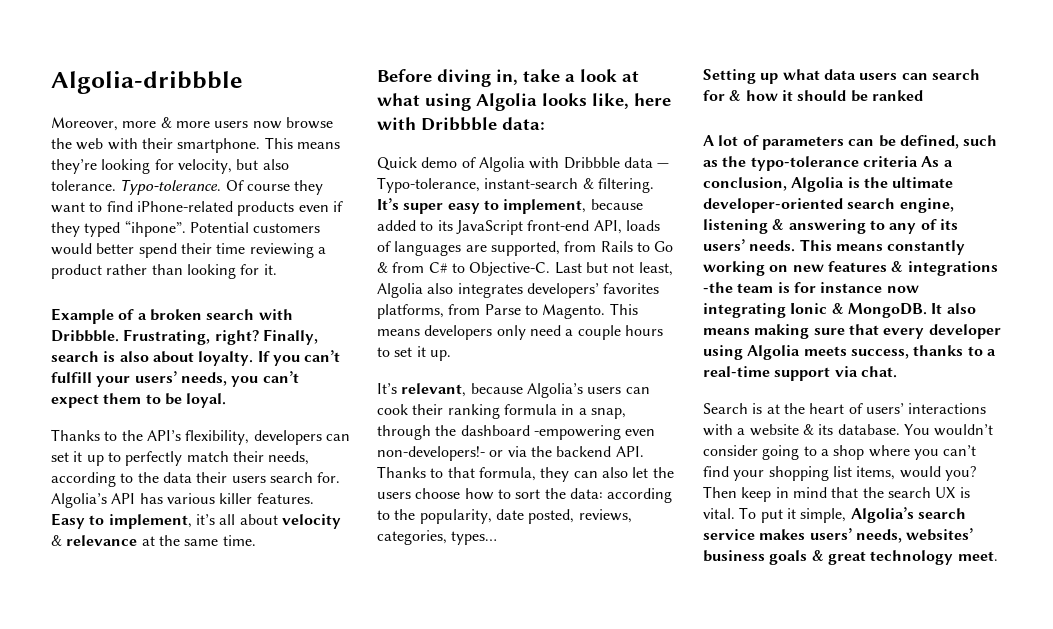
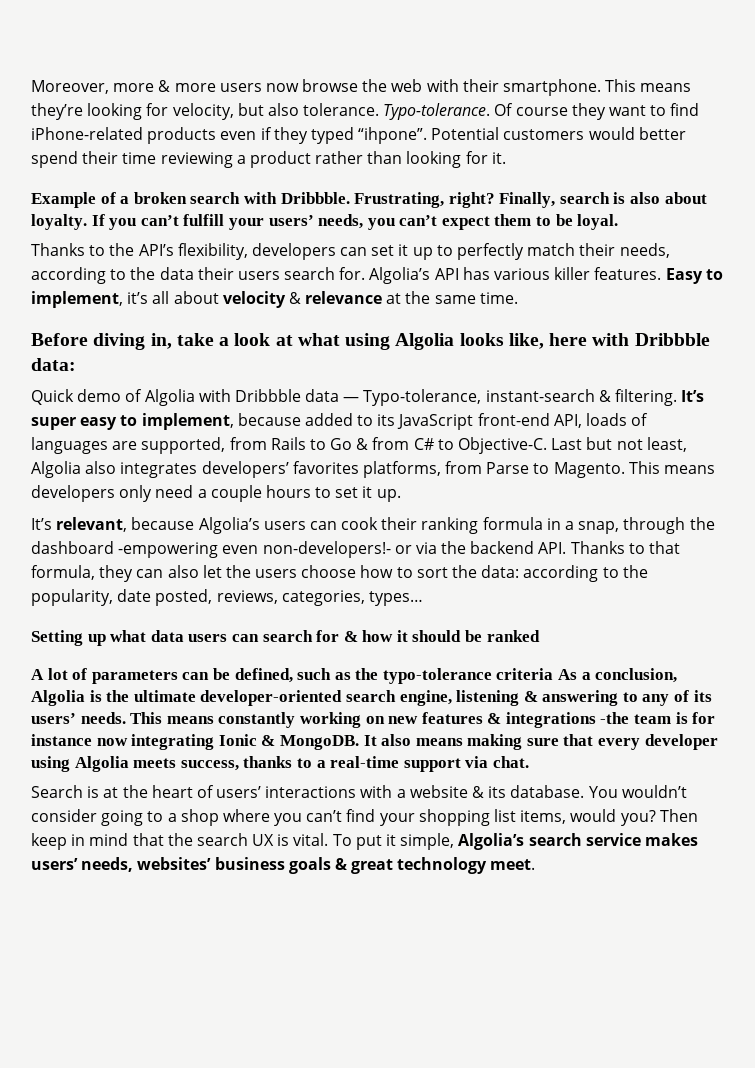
[51,71,243,94] Algolia-dribbble // -> (31, 87) none

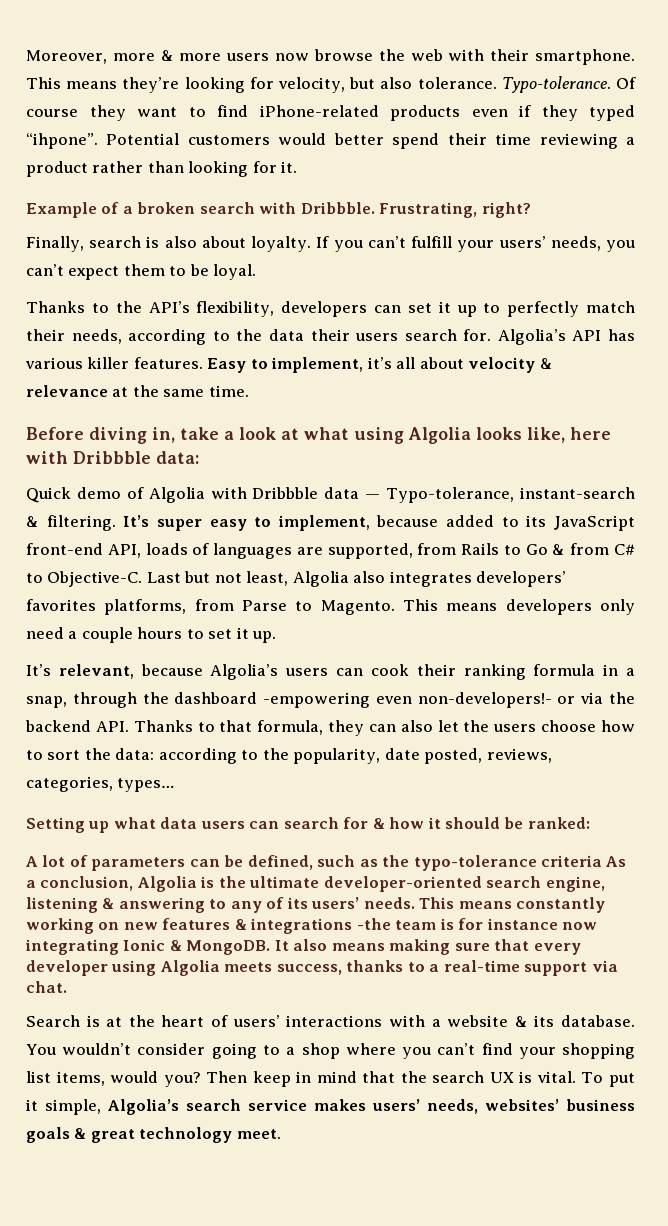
(495, 200) none -> (531, 210) //
[486,630,540,642] ranked -> [527,817,590,829] ranked:

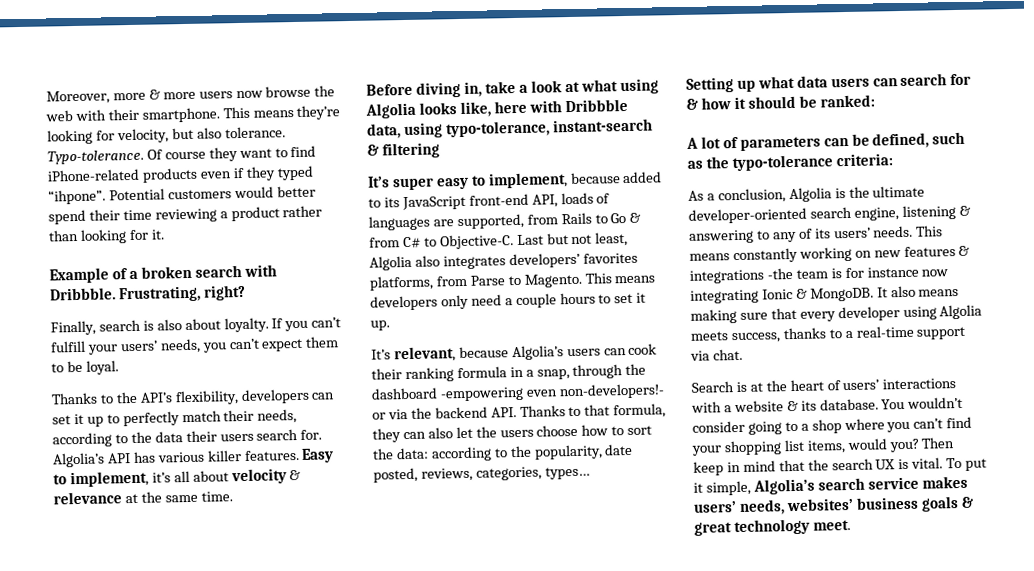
[156,451,199,464] [26,487,515,503] data: // Quick demo of Algolia with Dribbble data — Typo-tolerance, -> [367,120,551,139] data, using typo-tolerance,
[46,515,116,531] filtering. -> [382,142,441,159] filtering //
[541,855,603,867] criteria -> [835,153,893,167] criteria: //

